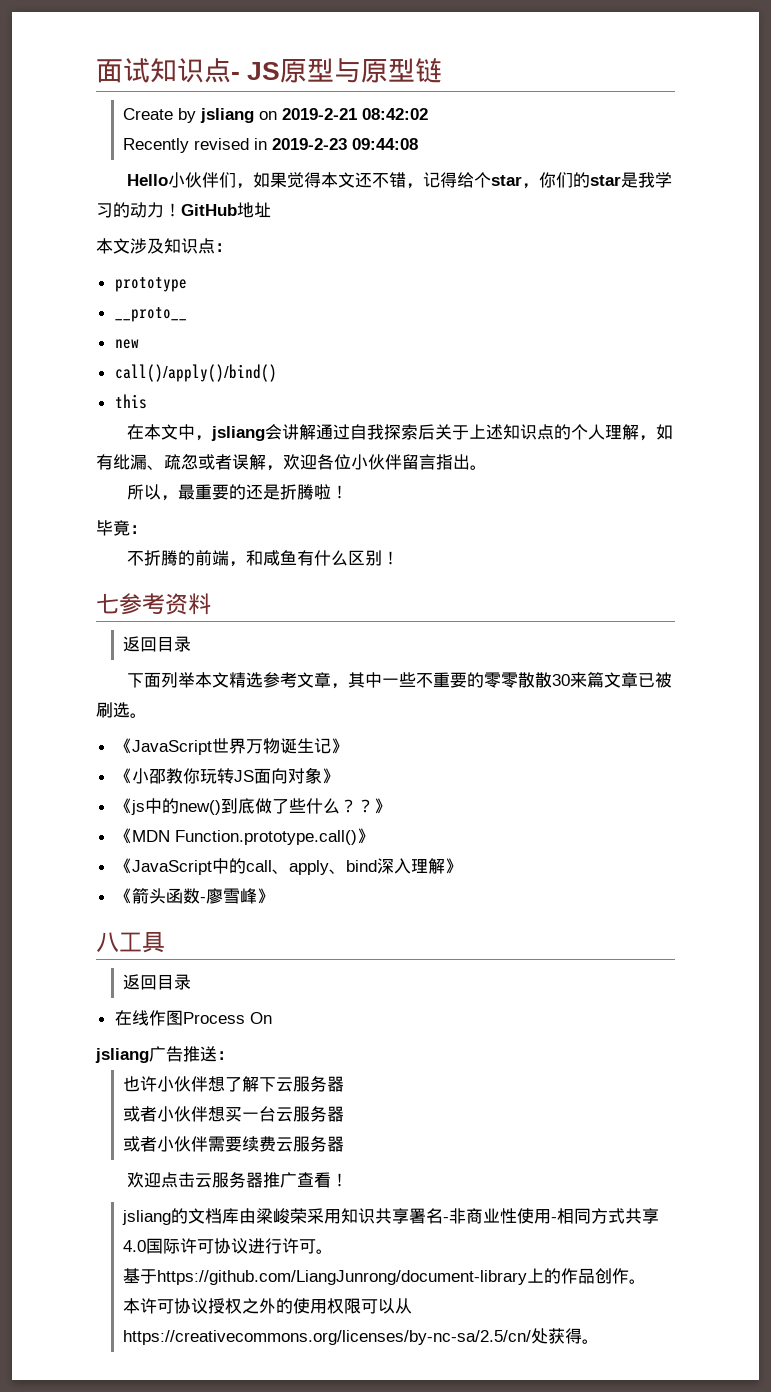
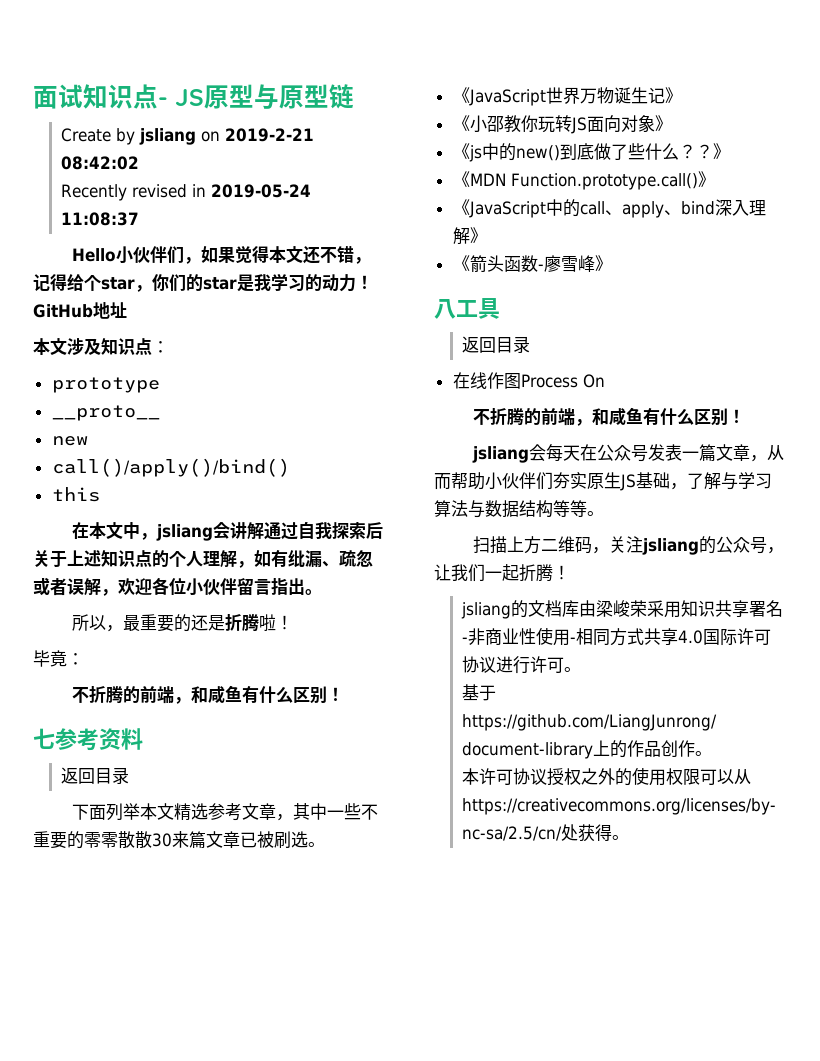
[271,138,418,150] 2019-2-23 09:44:08 -> [211,184,312,198] [61,212,140,226] 2019-05-24 11:08:37
[95,1046,234,1063] [122,1076,344,1092] [122,1106,344,1122] [122,1136,344,1152] [126,1172,331,1188] jsliang广告推送： // 也许小伙伴想了解下云服务器 // 或者小伙伴想买一台云服务器 // 或者小伙伴需要续费云服务器 // 欢迎点击云服务器推广查看 -> [473,407,746,426] [472,444,785,463] [434,472,772,491] [434,500,604,518] [473,536,785,555] [434,564,553,582] 不折腾的前端，和咸鱼有什么区别！ // jsliang会每天在公众号发表一篇文章，从而帮助小伙伴们夯实原生JS基础，了解与学习算法与数据结构等等。 // 扫描上方二维码，关注jsliang的公众号，让我们一起折腾

